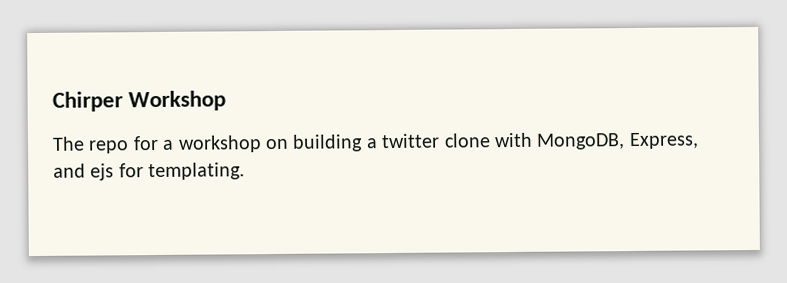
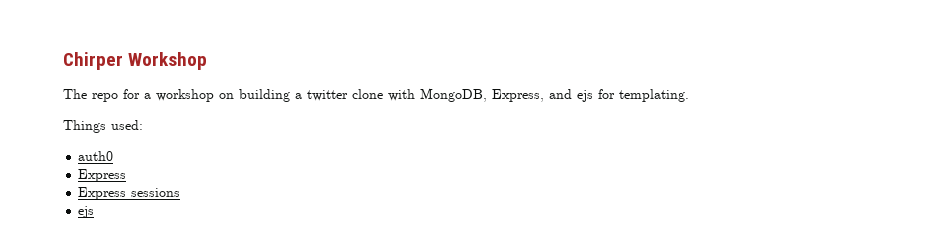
(246, 171) none -> [63,120,143,133] [78,151,114,161] [78,169,127,182] [78,187,181,200] [78,206,95,218] // Things used: // auth0 // Express // Express sessions // ejs

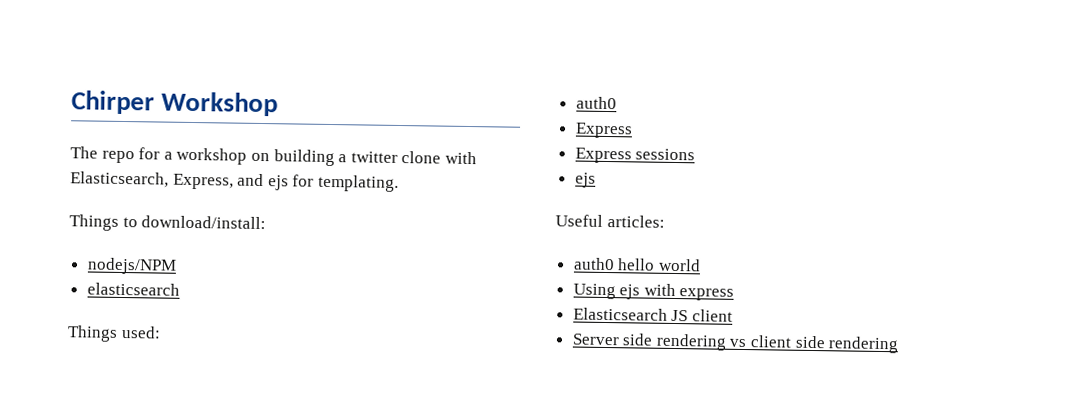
[420,88,487,102] MongoDB, -> [70,171,169,188] Elasticsearch,
(689, 95) none -> [69,214,267,231] [86,257,177,275] [86,282,180,296] // Things to download/install: // nodejs/NPM // elasticsearch
(95, 212) none -> [555,214,665,228] [572,257,701,272] [572,283,735,301] [572,307,733,322] [571,333,900,354] // Useful articles: // auth0 hello world // Using ejs with express // Elasticsearch JS client // Server side rendering vs client side rendering

